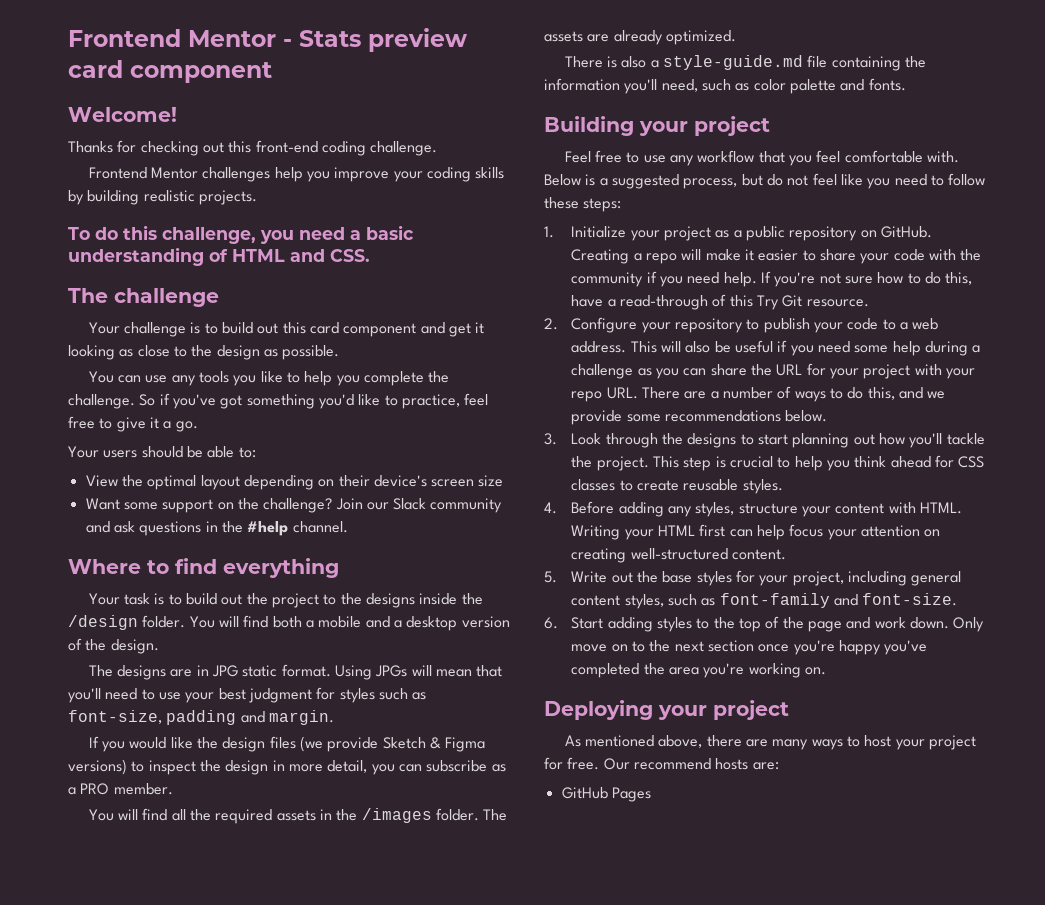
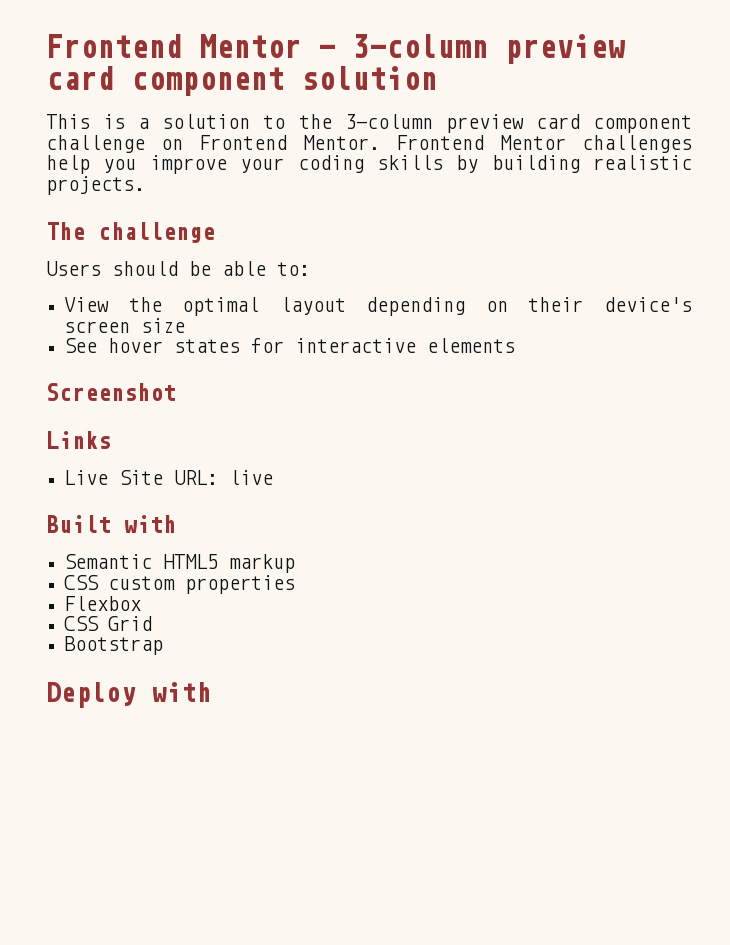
[299,28,467,52] [68,60,272,83] [68,107,177,122] [68,140,438,156] Stats preview card component // Welcome! // Thanks for checking out this front-end coding challenge. // -> [352,34,625,64] [46,66,437,96] [46,114,692,133] [46,135,380,153] 3-column preview card component solution // This is a solution to the 3-column preview card component challenge on Frontend Mentor.
[68,225,414,244] [68,247,370,266] [68,288,219,307] [88,322,485,337] [68,345,340,360] [88,371,450,386] [68,393,489,409] [68,416,198,432] [68,446,138,458] To do this challenge, you need a basic understanding of HTML and CSS. // The challenge // Your challenge is to build out this card component and get it looking as close to the design as possible. // You can use any tools you like to help you complete the challenge. So if you've got something you'd like to practice, feel free to give it a go. // Your users -> [46,222,215,243] [46,261,101,276] The challenge // Users
[85,498,503,513] [85,521,348,536] [68,558,339,578] [88,593,483,608] [68,615,510,631] [68,638,159,654] [88,664,503,680] [68,687,427,703] [68,710,334,725] [88,736,486,752] [68,759,506,775] [68,783,173,795] [88,808,508,824] [544,30,736,45] [564,55,927,71] [544,78,906,94] [544,116,770,136] [564,150,960,166] [544,173,986,189] [544,197,622,212] [544,226,932,241] [571,249,982,264] [571,271,973,287] [571,294,869,310] [544,317,939,333] [571,340,981,356] [571,363,975,379] [571,386,946,402] [571,410,828,425] [544,433,985,448] [571,455,985,471] [571,479,783,494] [544,501,962,517] [571,524,941,540] [571,548,787,563] [544,570,962,586] [571,593,958,609] [544,616,985,632] [571,640,928,655] [571,663,826,678] [544,700,789,720] [564,735,977,750] [544,757,779,770] [561,787,651,802] Want some support on the challenge? Join our Slack community and ask questions in the #help channel. // Where to find everything // Your task is to build out the project to the designs inside the /design folder. You will find both a mobile and a desktop version of the design. // The designs are in JPG static format. Using JPGs will mean that you'll need to use your best judgment for styles such as font-size, padding and margin. // If you would like the design files (we provide Sketch & Figma versions) to inspect the design in more detail, you can subscribe as a PRO member. // You will find all the required assets in the /images folder. The assets are already optimized. // There is also a style-guide.md file containing the information you'll need, such as color palette and fonts. // Building your project // Feel free to use any workflow that you feel comfortable with. Below is a suggested process, but do not feel like you need to follow these steps: // 1. Initialize your project as a public repository on GitHub. Creating a repo will make it easier to share your code with the community if you need help. If you're not sure how to do this, have a read-through of this Try Git resource. // 2. Configure your repository to publish your code to a web address. This will also be useful if you need some help during a challenge as you can share the URL for your project with your repo URL. There are a number of ways to do this, and we provide some recommendations below. // 3. Look through the designs to start planning out how you'll tackle the project. This step is crucial to help you think ahead for CSS classes to create reusable styles. // 4. Before adding any styles, structure your content with HTML. Writing your HTML first can help focus your attention on creating well-structured content. // 5. Write out the base styles for your project, including general content styles, such as font-family and font-size. // 6. Start adding styles to the top of the page and work down. Only move on to the next section once you're happy you've completed the area you're working on. // Deploying your project // As mentioned above, there are many ways to host your project for free. Our recommend hosts are: // GitHub Pages -> [64,338,516,353] [46,383,176,401] [46,431,111,449] [64,470,274,485] [46,515,176,533] [64,554,296,573] [64,575,296,594] [64,596,142,611] [64,616,153,631] [64,636,164,655] [46,682,211,708] See hover states for interactive elements // Screenshot // Links // Live Site URL: live // Built with // Semantic HTML5 markup // CSS custom properties // Flexbox // CSS Grid // Bootstrap // Deploy with

